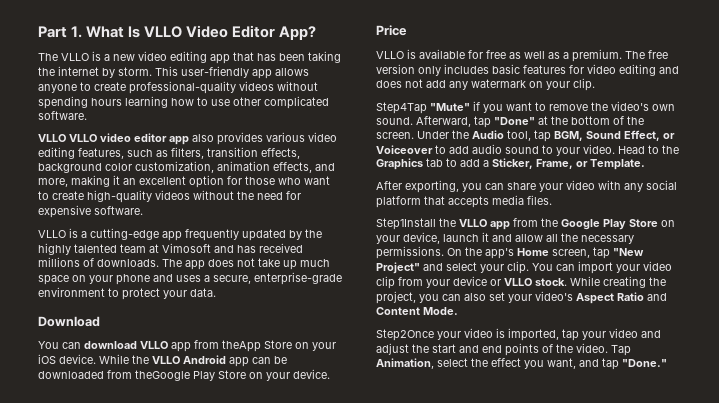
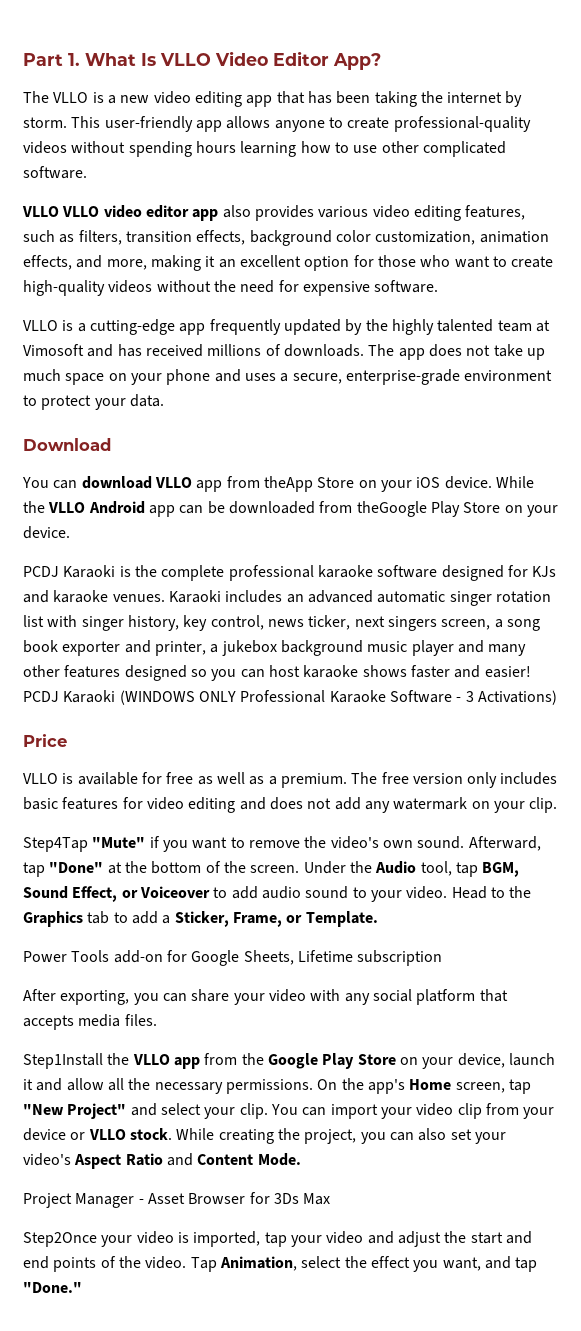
(330, 374) none -> [23,565,557,581] [23,590,551,606] [23,615,540,631] [23,640,527,656] [23,665,531,681] [23,690,557,705] // PCDJ Karaoki is the complete professional karaoke software designed for KJs and karaoke venues. Karaoki includes an advanced automatic singer rotation list with singer history, key control, news ticker, next singers screen, a song book exporter and printer, a jukebox background music player and many other features designed so you can host karaoke shows faster and easier! PCDJ Karaoki (WINDOWS ONLY Professional Karaoke Software - 3 Activations)
(645, 164) none -> [23,950,443,966] // Power Tools add-on for Google Sheets, Lifetime subscription
(458, 311) none -> [23,1192,331,1208] // Project Manager - Asset Browser for 3Ds Max

